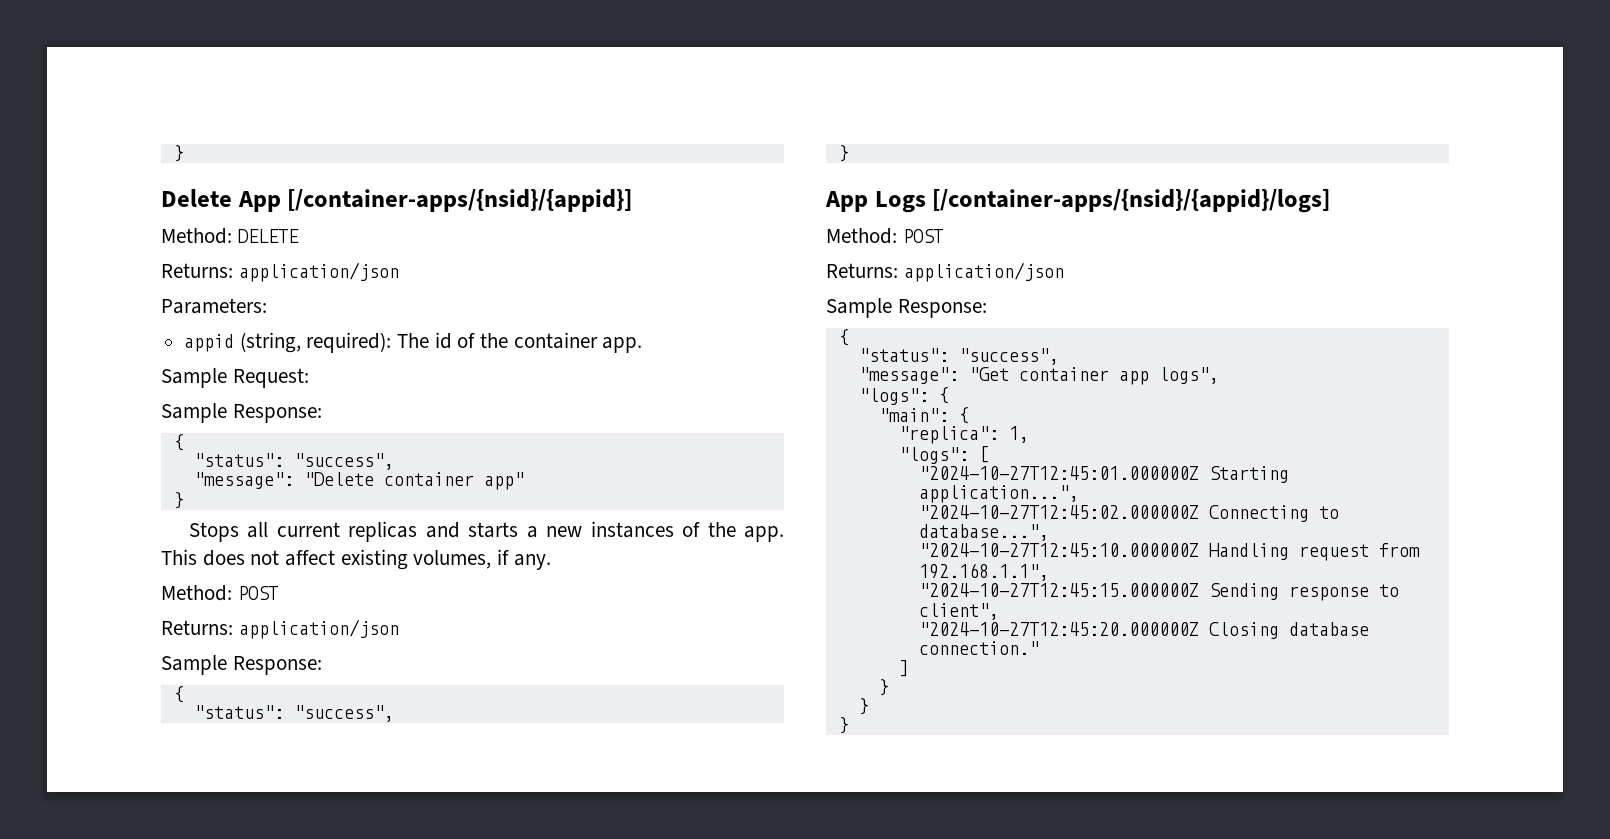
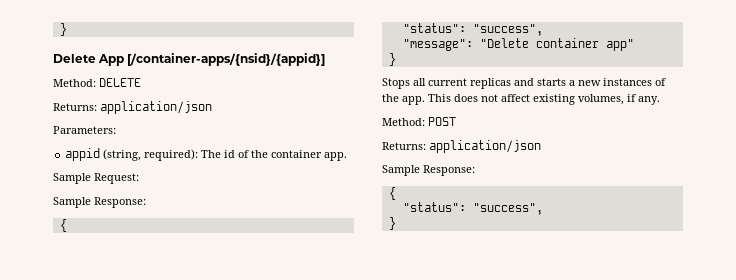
[825,189,1331,213] [826,228,943,244] [826,262,1064,282] [826,298,987,318] [838,329,849,346] [858,348,1059,365] [858,367,1219,385] [858,387,949,405] [878,407,969,424] [898,426,1029,444] [898,446,989,464] [918,466,1289,483] [918,485,1079,503] [918,505,1339,522] [918,524,1049,541] [918,543,1420,561] [918,563,1049,581] [918,583,1399,601] [918,603,999,620] [918,622,1369,639] [918,641,1039,655] [898,660,909,677] [878,679,889,696] [858,698,869,715] [838,717,849,734] // App Logs [/container-apps/{nsid}/{appid}/logs] // Method: POST // Returns: application/json // Sample Response: // { // "status": "success", // "message": "Get container app logs", // "logs": { // "main": { // "replica": 1, // "logs": [ // "2024-10-27T12:45:01.000000Z Starting application...", // "2024-10-27T12:45:02.000000Z Connecting to database...", // "2024-10-27T12:45:10.000000Z Handling request from 192.168.1.1", // "2024-10-27T12:45:15.000000Z Sending response to client", // "2024-10-27T12:45:20.000000Z Closing database connection." // ] // } // } // } -> (396, 223) none

